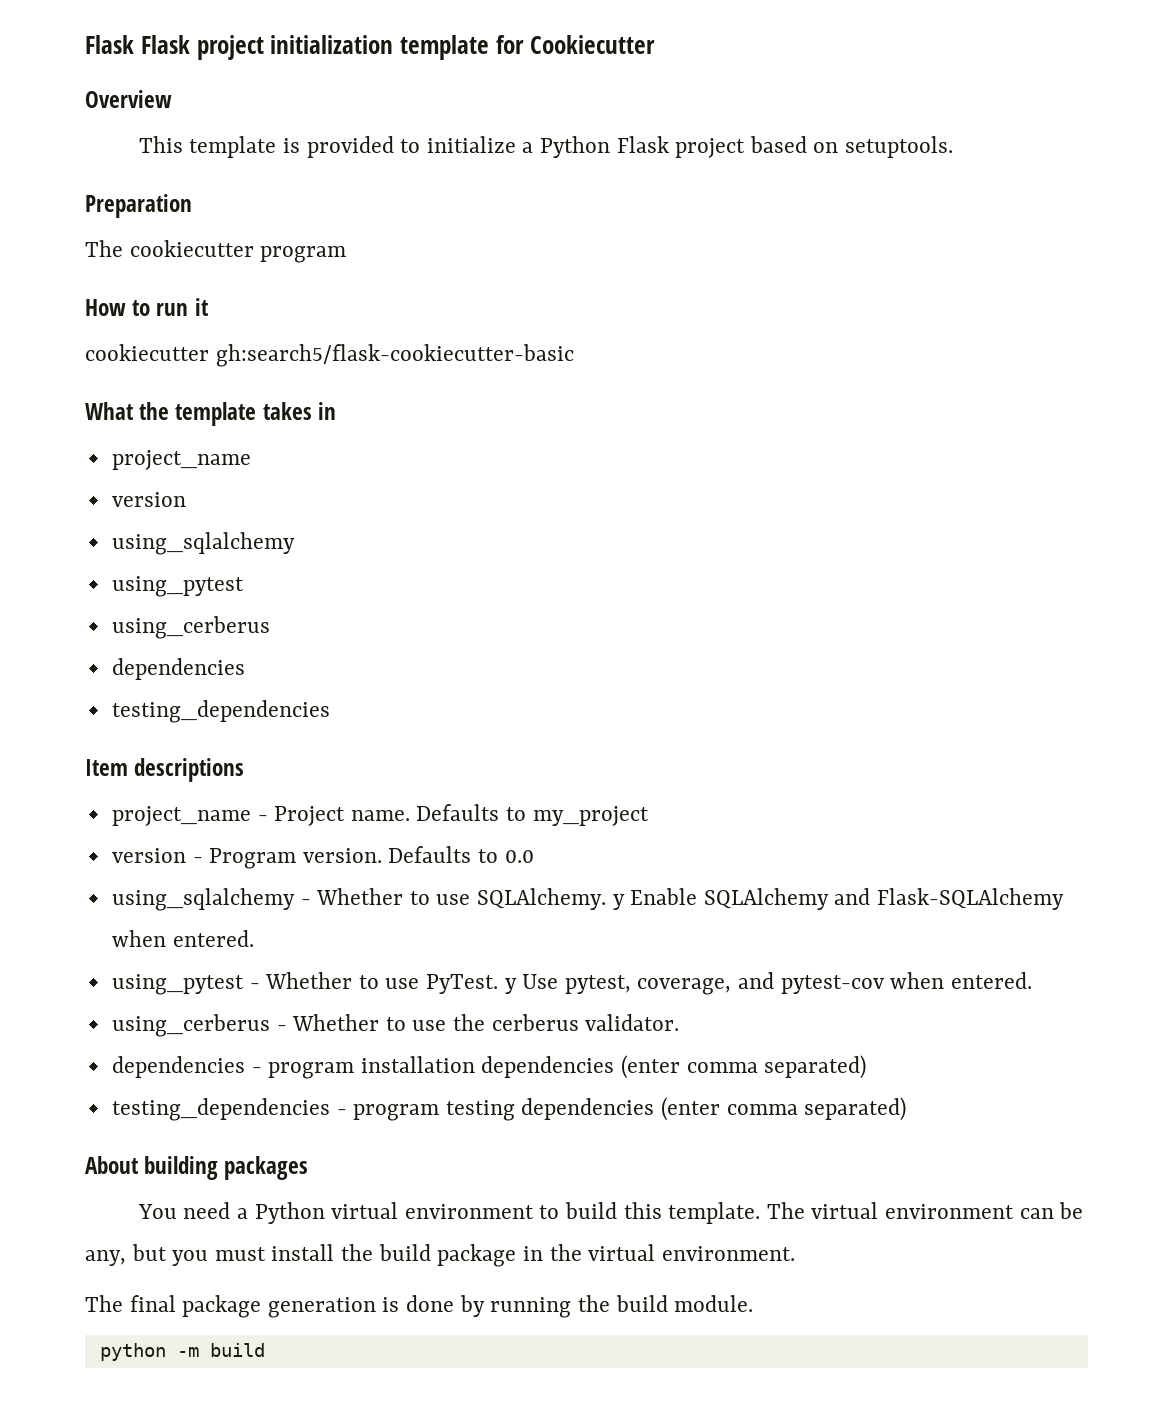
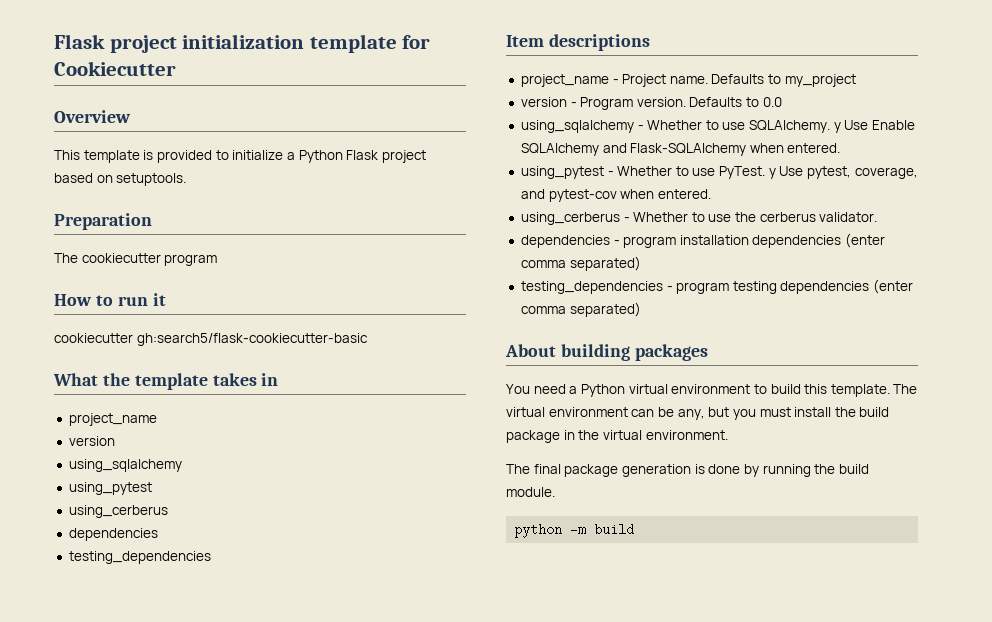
[85,35,190,54] Flask Flask -> [54,34,105,49] Flask
(625, 902) none -> [844,120,869,130] Use

